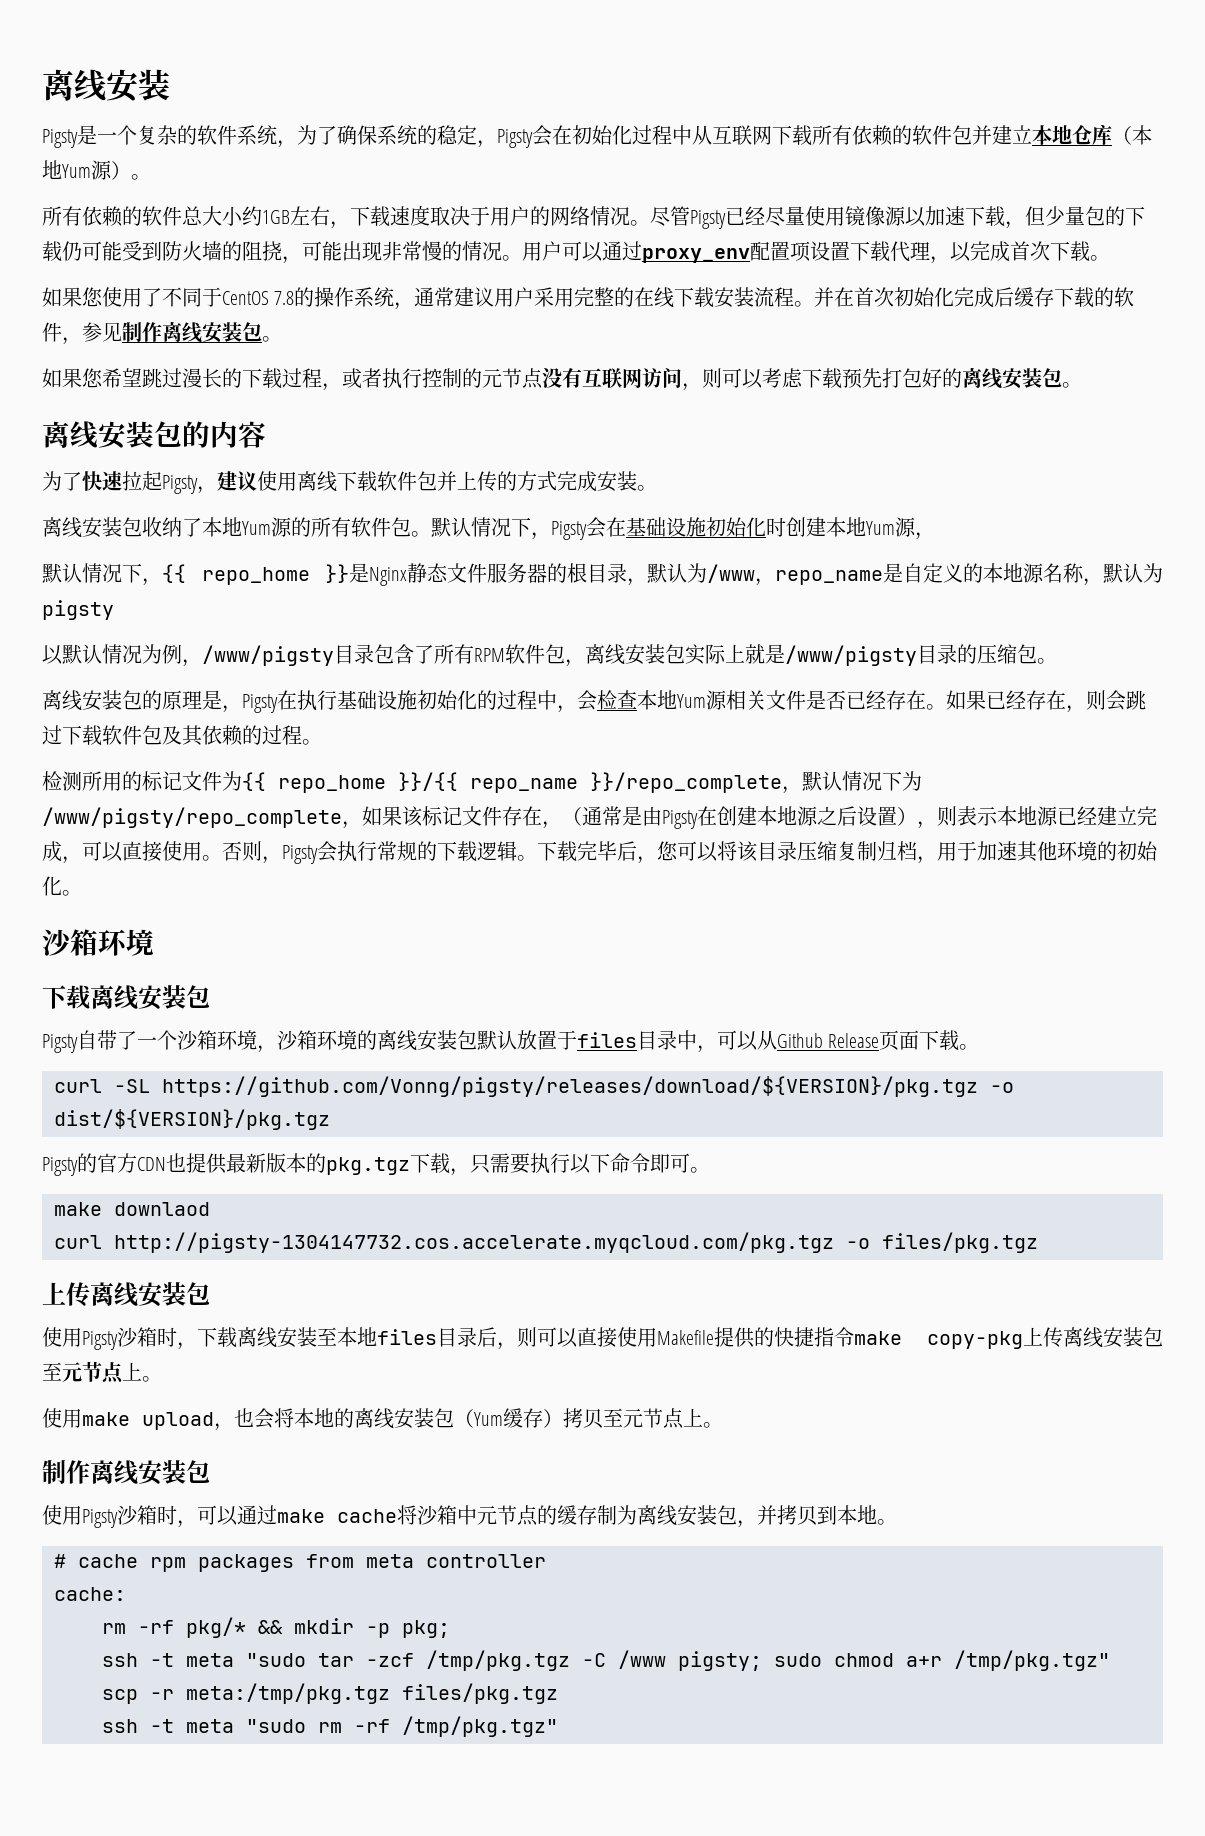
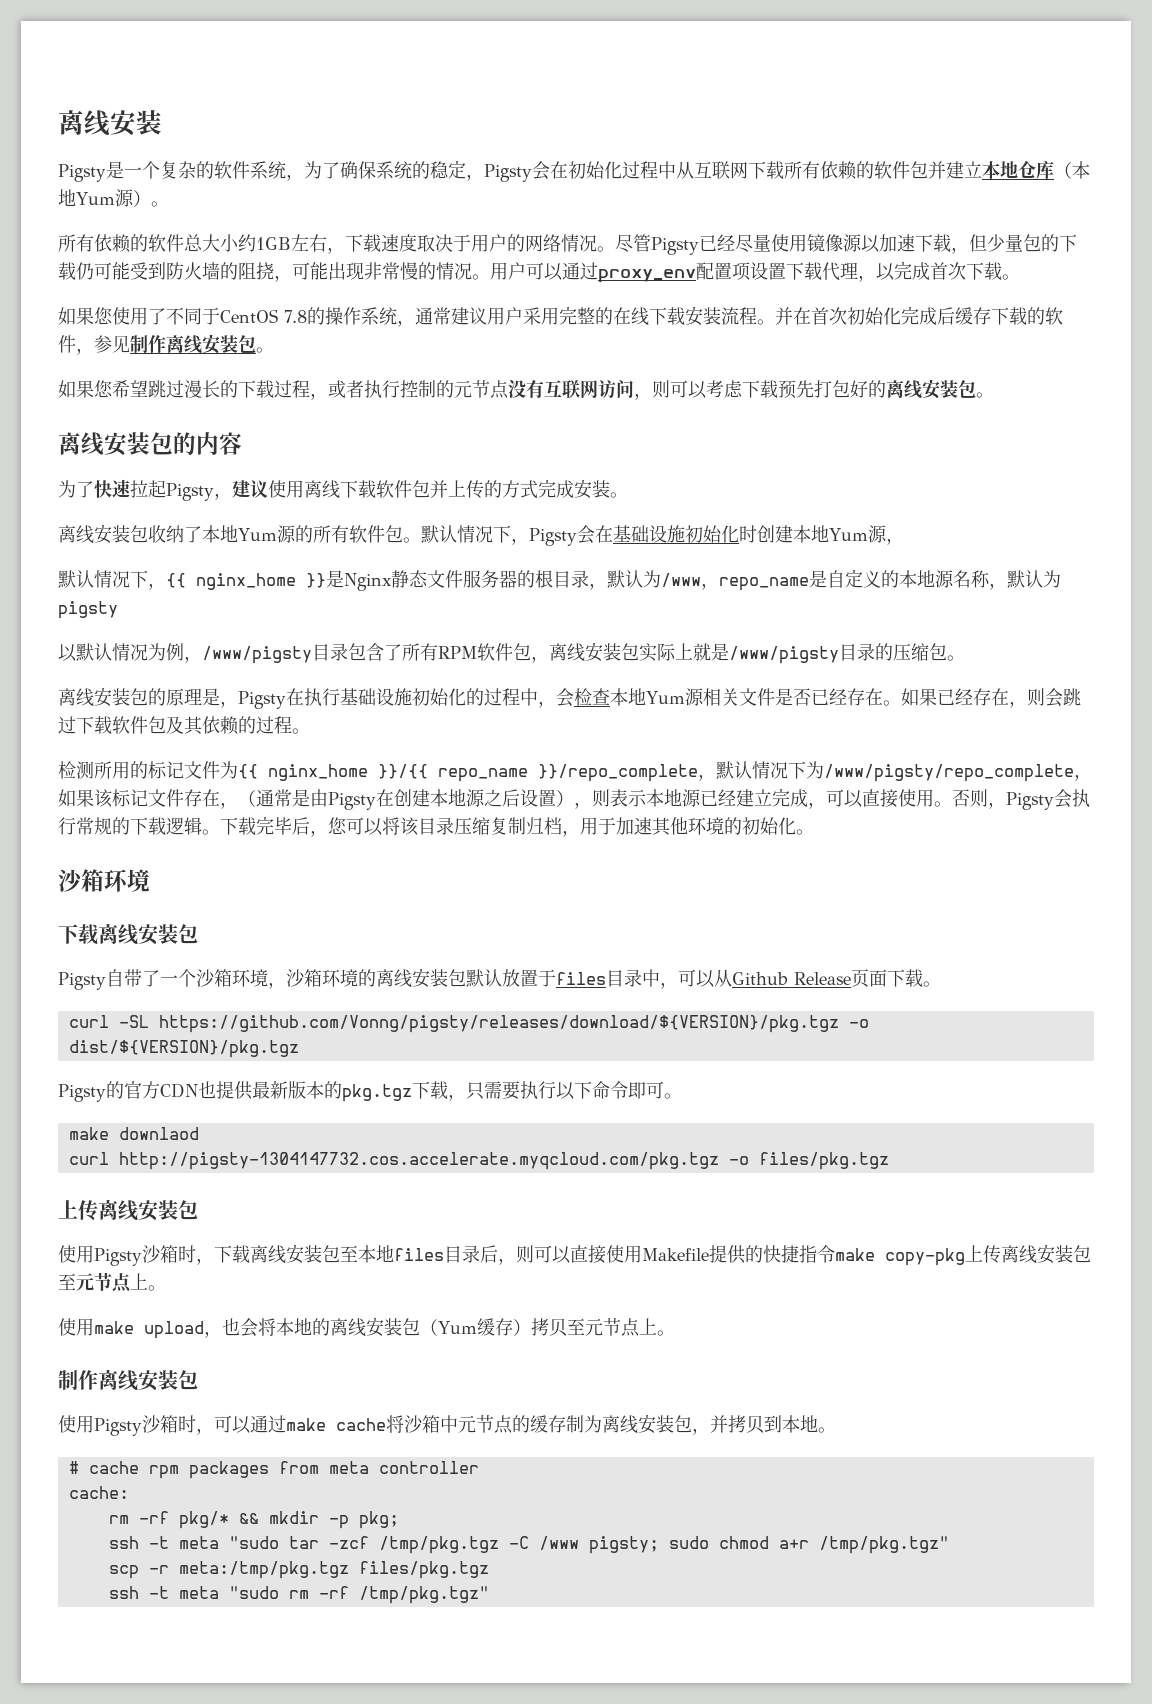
[201,567,310,585] repo_home -> [196,573,296,590] nginx_home
[278,775,386,793] repo_home -> [268,764,368,781] nginx_home
(317, 1337) none -> [322,1245,340,1263] 包

